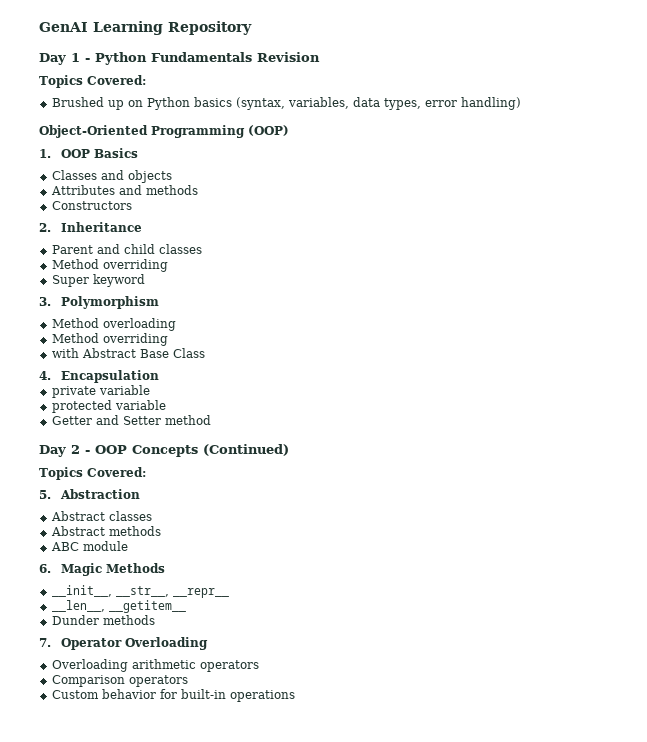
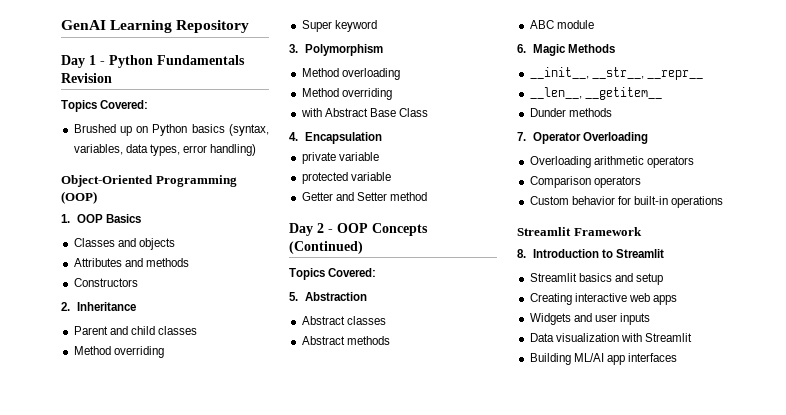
(295, 696) none -> [517,227,642,236] [517,249,665,258] [529,273,663,285] [529,293,677,305] [529,313,650,325] [529,333,692,342] [529,353,677,365] // Streamlit Framework // 8. Introduction to Streamlit // Streamlit basics and setup // Creating interactive web apps // Widgets and user inputs // Data visualization with Streamlit // Building ML/AI app interfaces

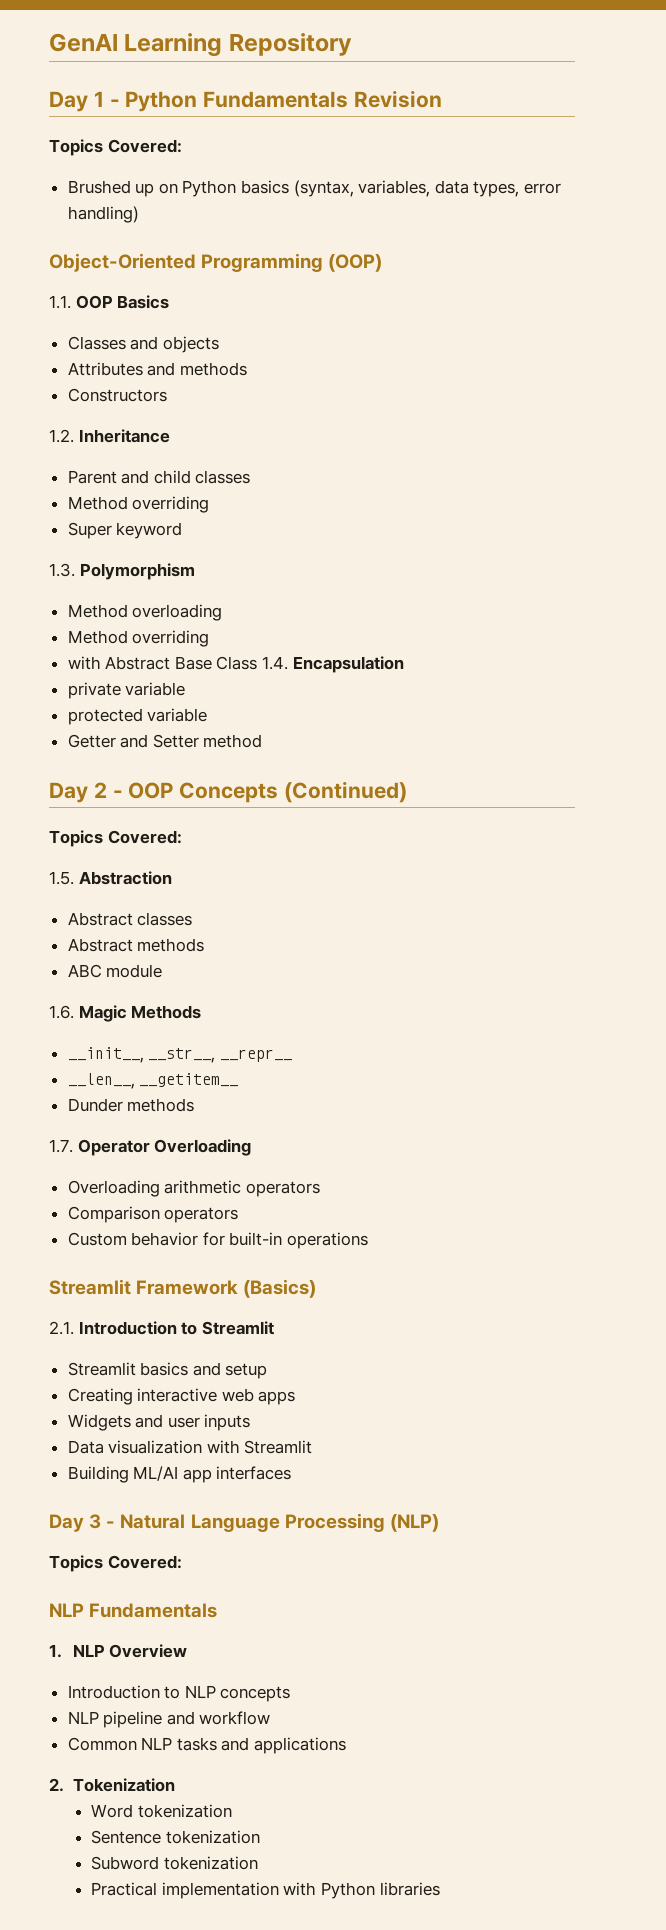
[61,214,70,223] 1. -> [49,295,71,309] 1.1.
[61,302,70,311] 2. -> [49,429,74,443] 1.2.
[289,44,298,53] 3. -> [49,563,75,577] 1.3.
[289,132,298,141] // 4. -> [262,656,289,670] 1.4.
[289,292,298,301] 5. -> [49,871,74,885] 1.5.
[517,44,526,53] 6. -> [49,1005,74,1019] 1.6.
[517,132,526,141] 7. -> [49,1139,73,1153] 1.7.
[517,249,526,258] // 8. -> [243,1279,317,1298] [49,1321,74,1335] (Basics) // 2.1.
(677, 357) none -> [49,1513,439,1532] [49,1555,182,1572] [49,1603,218,1618] [49,1644,188,1658] [67,1685,291,1702] [67,1711,271,1728] [67,1737,347,1754] [49,1778,175,1792] [91,1804,232,1818] [91,1830,260,1844] [91,1856,258,1870] [91,1882,440,1899] // Day 3 - Natural Language Processing (NLP) // Topics Covered: // NLP Fundamentals // 1. NLP Overview // Introduction to NLP concepts // NLP pipeline and workflow // Common NLP tasks and applications // 2. Tokenization // Word tokenization // Sentence tokenization // Subword tokenization // Practical implementation with Python libraries

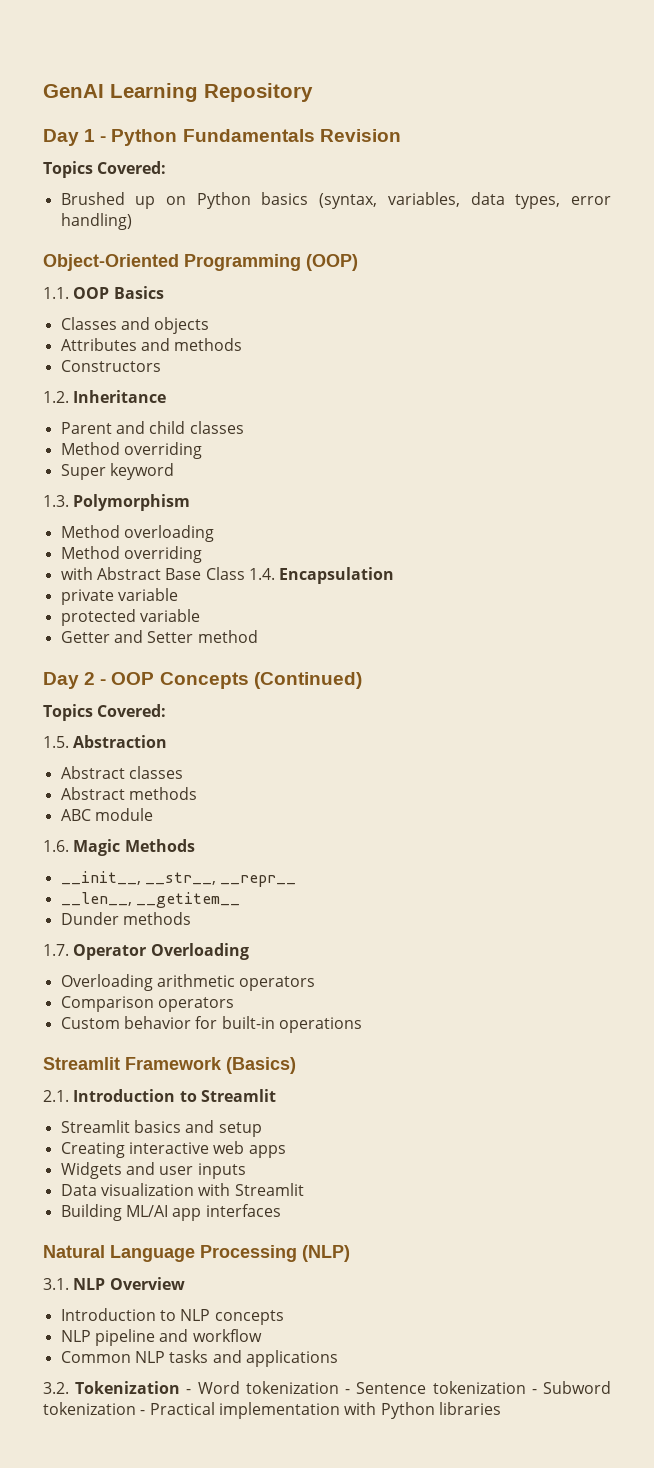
[49,1514,116,1532] Day 3 - -> (281, 1210) none
[49,1555,182,1572] [49,1603,218,1618] [49,1644,62,1658] Topics Covered: // NLP Fundamentals // 1. -> [43,1278,69,1290] 3.1.
[49,1778,64,1792] 2. -> [43,1382,69,1394] 3.2.
(175, 1785) // -> [186,1389,192,1394] -
(232, 1811) // -> [345,1389,351,1394] -
(260, 1837) // -> [531,1389,537,1394] -
(258, 1863) // -> [140,1410,146,1415] -

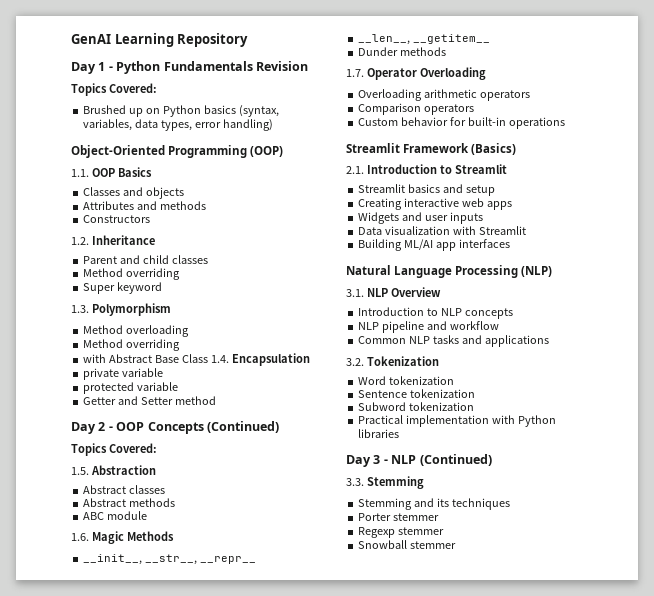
[186,1389,192,1394] - -> (439, 361) //
[345,1389,351,1394] - -> (455, 380) //
[531,1389,537,1394] - -> (476, 393) //
[140,1410,146,1415] - -> (475, 406) //
(501, 1408) none -> [346,454,492,467] [346,476,424,489] [358,498,511,510] [358,513,440,521] [358,527,445,538] [358,540,457,549] // Day 3 - NLP (Continued) // 3.3. Stemming // Stemming and its techniques // Porter stemmer // Regexp stemmer // Snowball stemmer

